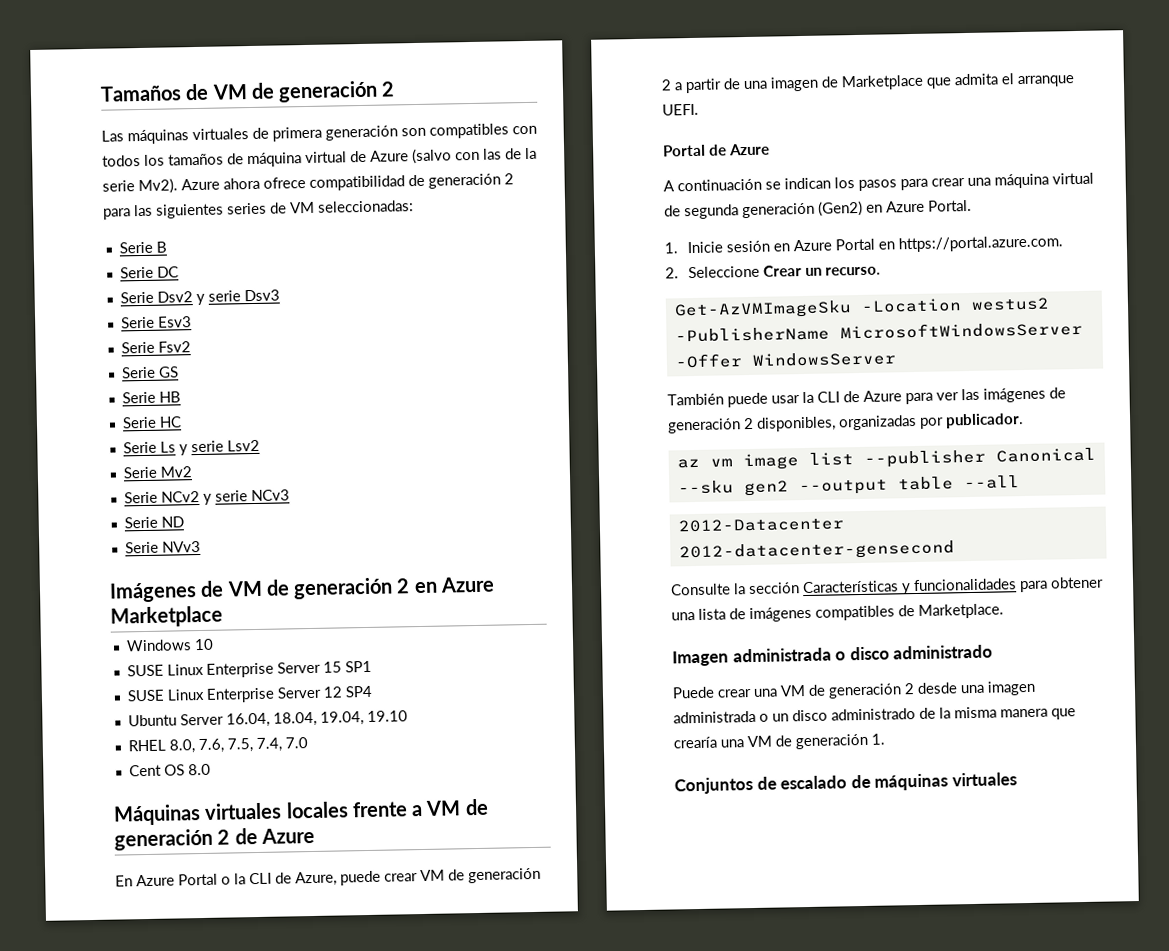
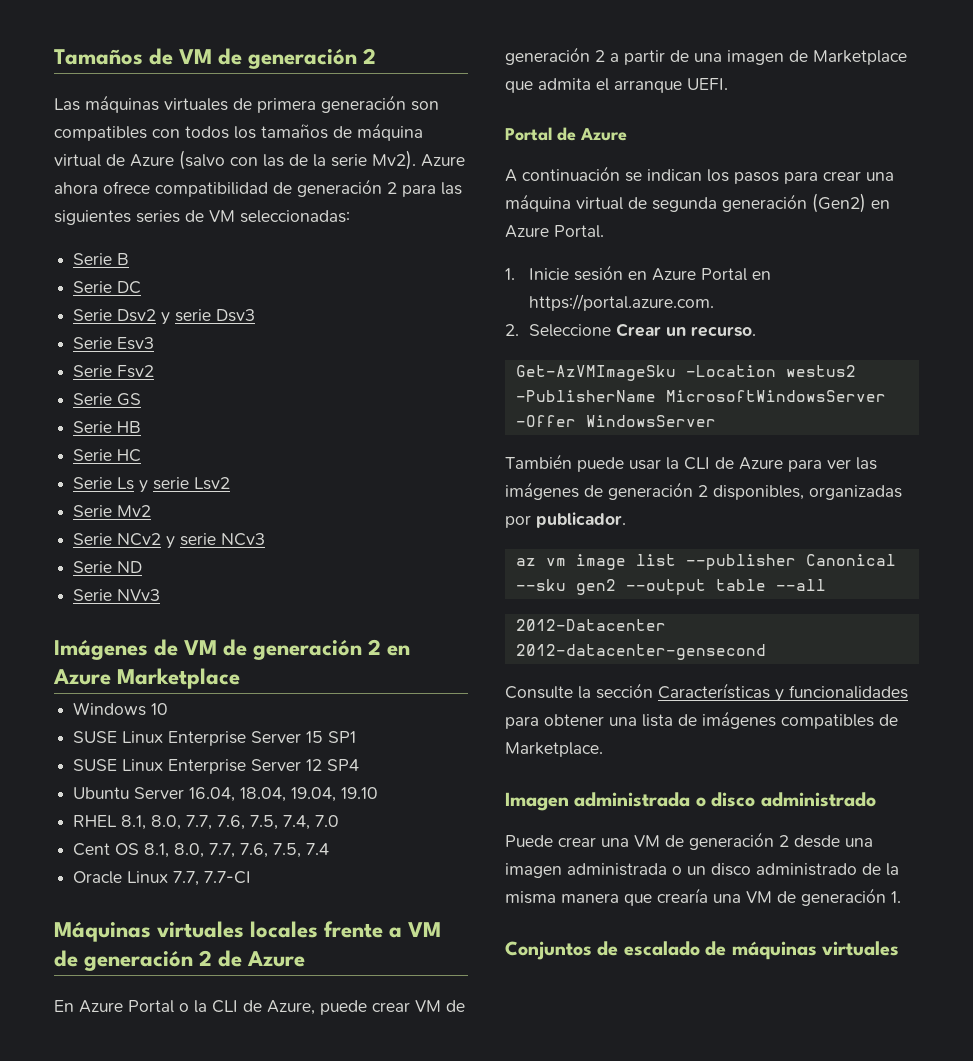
[168,739,195,754] 8.0, -> [121,815,213,830] 8.1, 8.0, 7.7,
[187,763,211,776] 8.0 -> [144,843,330,858] [73,871,252,886] 8.1, 8.0, 7.7, 7.6, 7.5, 7.4 // Oracle Linux 7.7, 7.7-CI

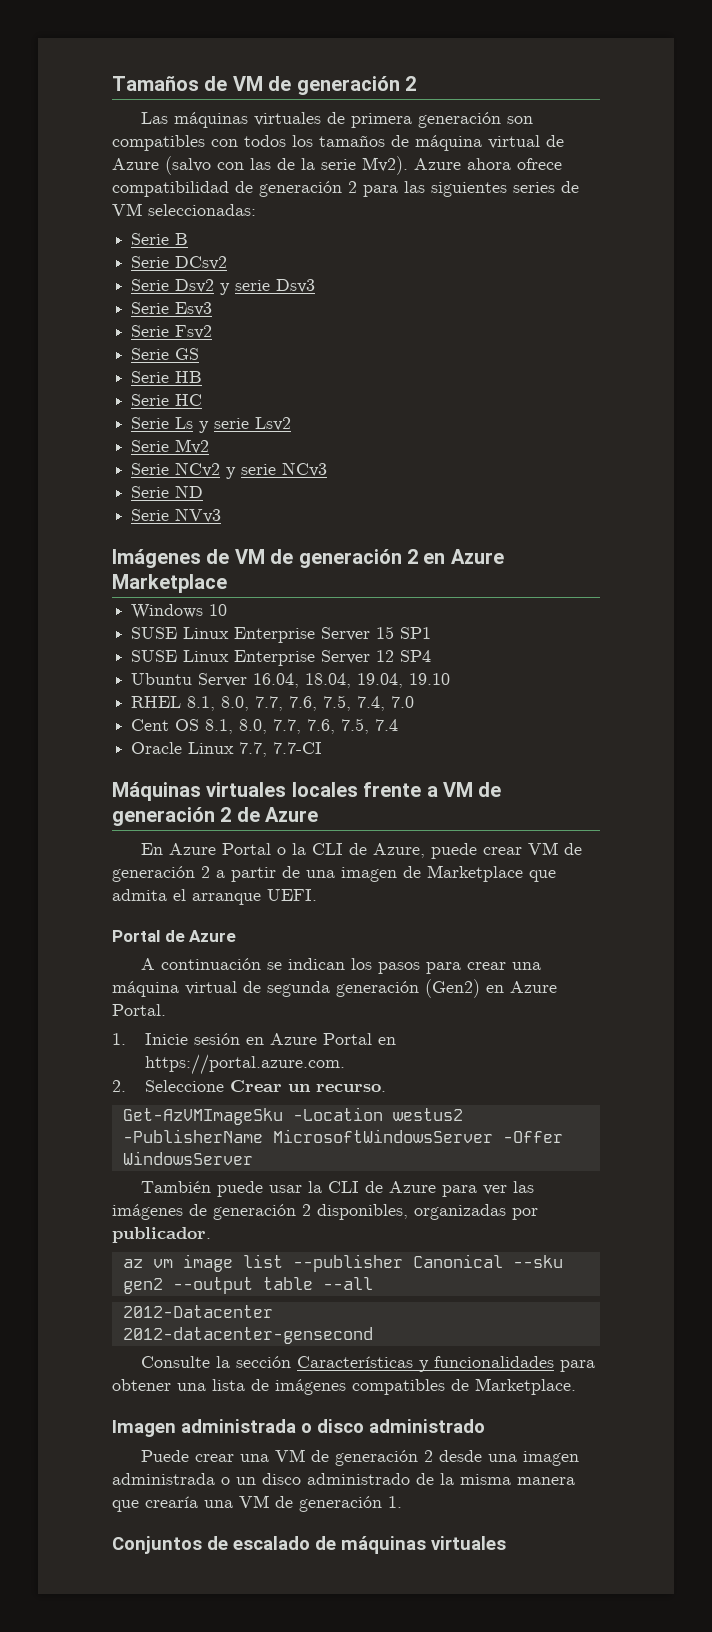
[117,281,142,294] DC -> [175,256,228,270] DCsv2

